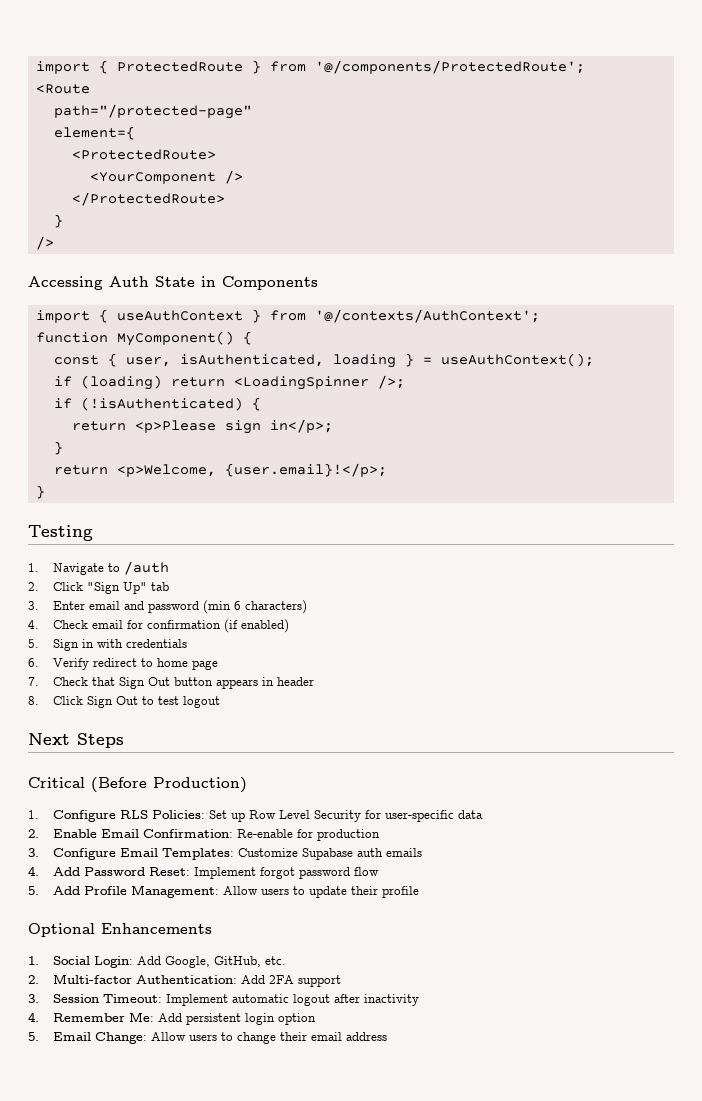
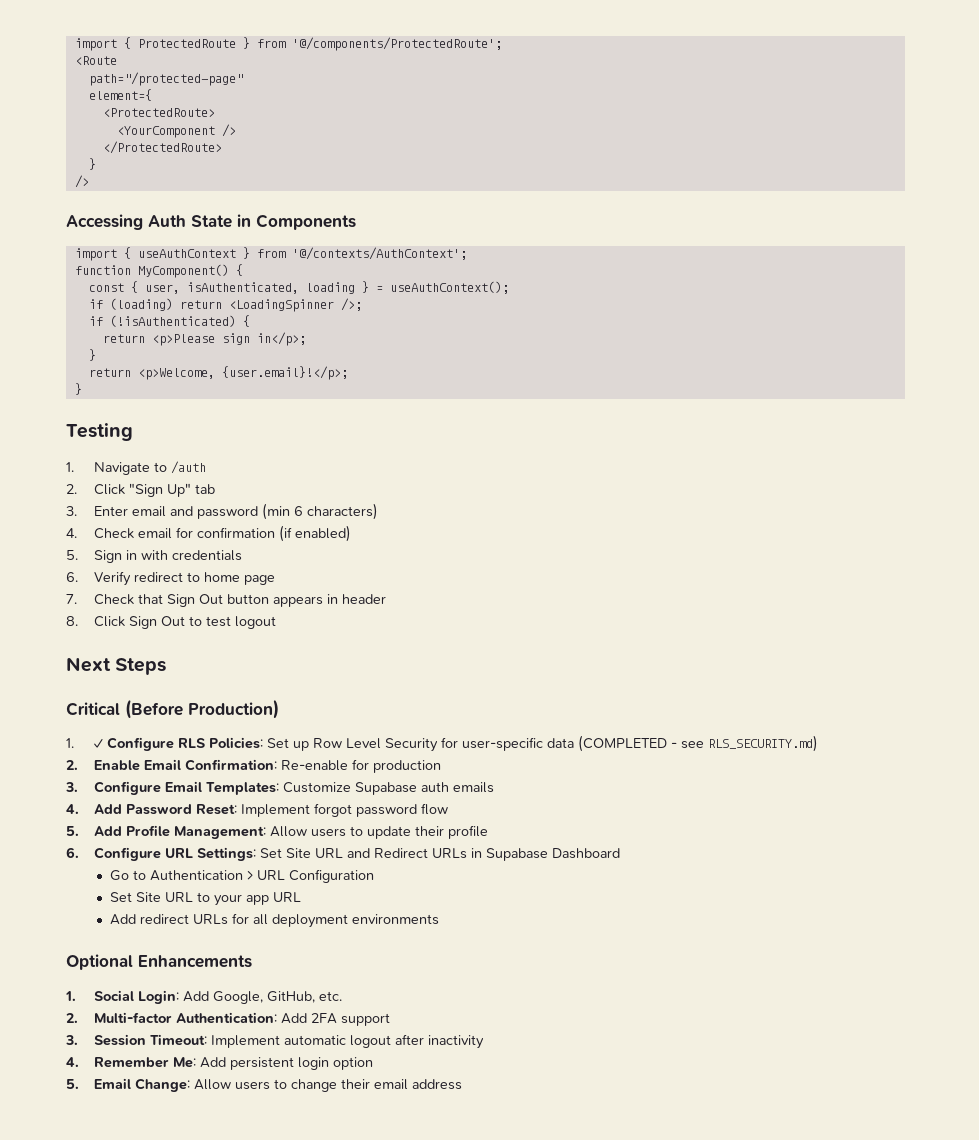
(39, 814) none -> [93,739,103,748] ✓
(483, 814) none -> [577,735,818,752] (COMPLETED - see RLS_SECURITY.md)
(419, 892) none -> [66,847,620,861] [109,869,374,883] [109,892,301,906] [109,913,439,928] // 6. Configure URL Settings: Set Site URL and Redirect URLs in Supabase Dashboard // Go to Authentication > URL Configuration // Set Site URL to your app URL // Add redirect URLs for all deployment environments

